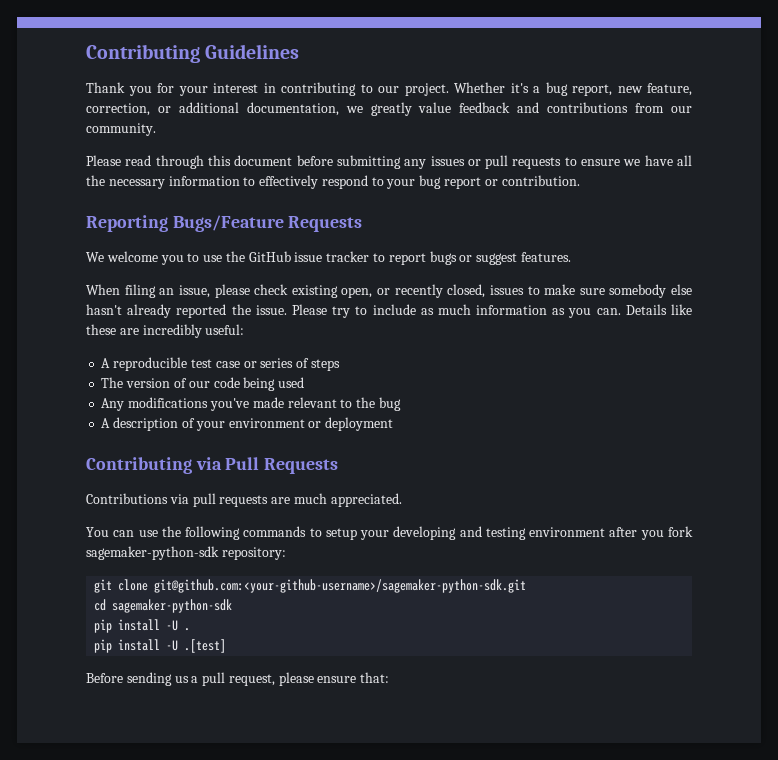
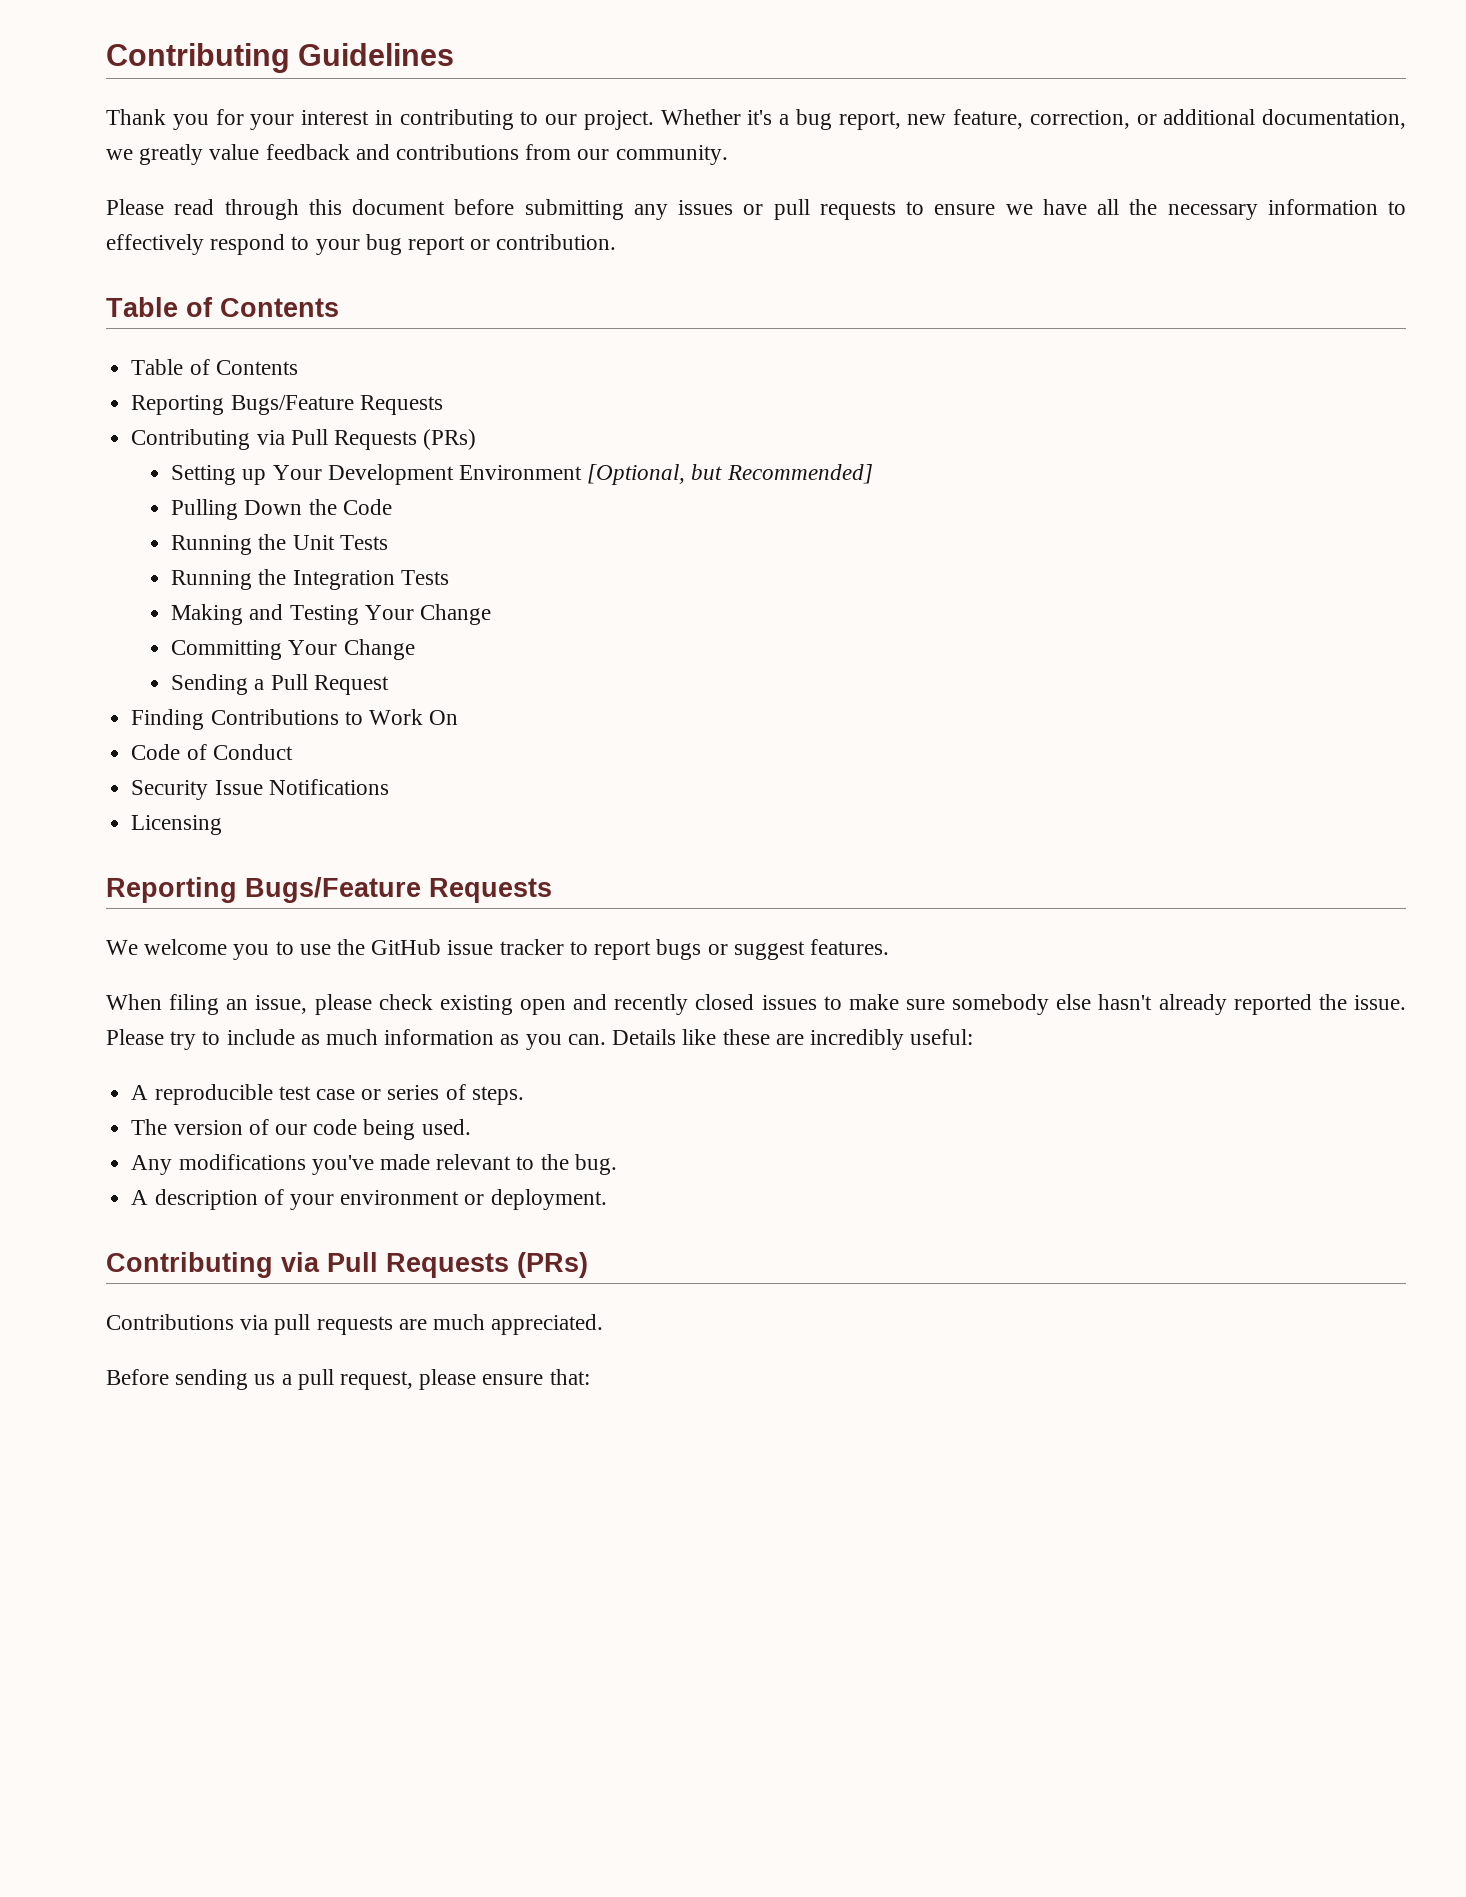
(580, 180) none -> [106,297,339,317] [131,359,298,375] [131,395,443,415] [131,429,477,450] [171,464,873,485] [171,499,392,520] [171,534,388,555] [171,569,449,590] [171,604,492,625] [171,639,415,660] [171,674,389,695] [131,709,459,730] [131,744,293,760] [131,779,389,800] [131,815,223,835] // Table of Contents // Table of Contents // Reporting Bugs/Feature Requests // Contributing via Pull Requests (PRs) // Setting up Your Development Environment [Optional, but Recommended] // Pulling Down the Code // Running the Unit Tests // Running the Integration Tests // Making and Testing Your Change // Committing Your Change // Sending a Pull Request // Finding Contributions to Work On // Code of Conduct // Security Issue Notifications // Licensing
[341,284,486,298] open, or recently closed, -> [520,994,755,1015] open and recently closed
[310,359,340,371] steps -> [471,1086,524,1105] steps.
[278,377,305,388] used -> [421,1119,471,1135] used.
[378,397,401,411] bug -> [574,1154,617,1175] bug.
[325,417,394,431] [86,457,339,474] deployment // Contributing via Pull Requests -> [490,1189,607,1210] [106,1252,588,1278] deployment. // Contributing via Pull Requests (PRs)
[86,526,693,540] [86,546,286,560] [94,579,527,593] [94,599,233,613] [94,619,191,633] [94,639,227,653] // You can use the following commands to setup your developing and testing environment after you fork sagemaker-python-sdk repository: // git clone git@github.com:<your-github-username>/sagemaker-python-sdk.git // cd sagemaker-python-sdk // pip install -U . // pip install -U .[test] -> (604, 1324) none

